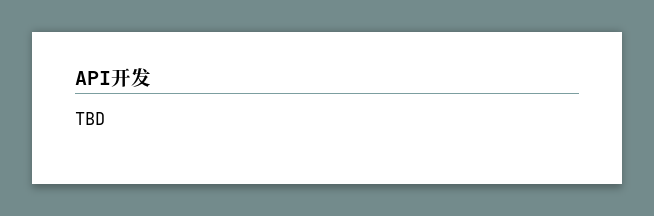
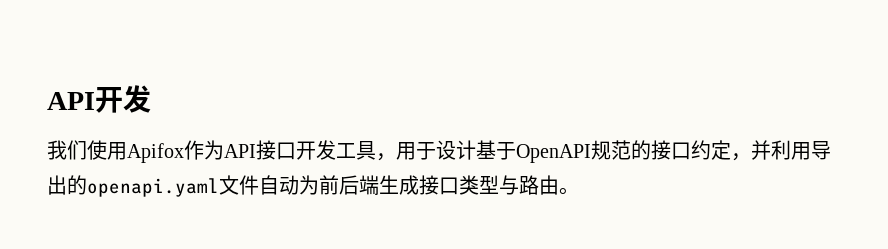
[75,112,105,125] TBD -> [47,140,831,163] [47,175,579,197] 我们使用Apifox作为API接口开发工具，用于设计基于OpenAPI规范的接口约定，并利用导出的openapi.yaml文件自动为前后端生成接口类型与路由。

